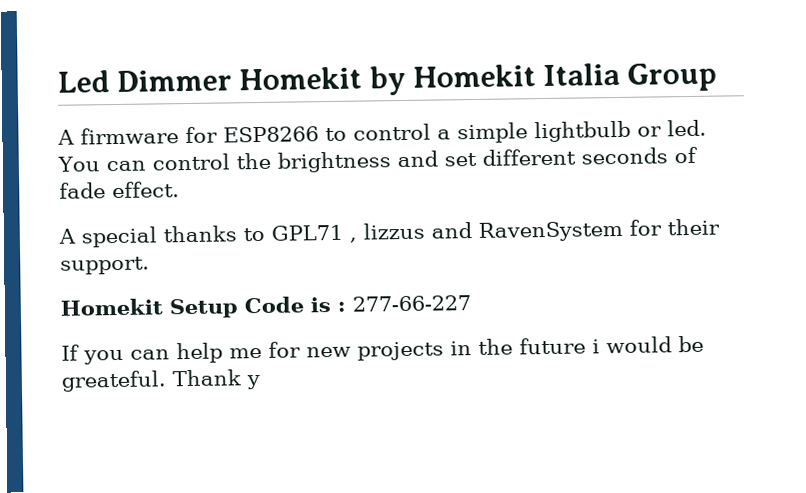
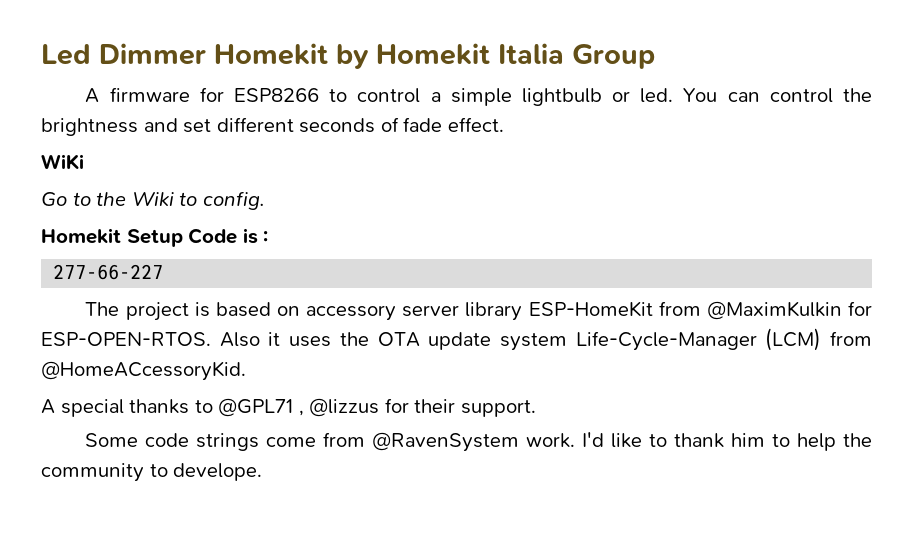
[58,218,720,248] [60,256,150,275] A special thanks to GPL71 , lizzus and RavenSystem for their support. -> [41,154,84,170] [41,191,265,210] WiKi // Go to the Wiki to config.
(346, 306) none -> (269, 237) //
[61,335,704,365] [61,369,260,392] If you can help me for new projects in the future i would be greateful. Thank y -> [85,301,872,321] [41,328,872,351] [41,361,246,381] [41,398,536,417] [85,432,872,452] [41,463,263,482] The project is based on accessory server library ESP-HomeKit from @MaximKulkin for ESP-OPEN-RTOS. Also it uses the OTA update system Life-Cycle-Manager (LCM) from @HomeACcessoryKid. // A special thanks to @GPL71 , @lizzus for their support. // Some code strings come from @RavenSystem work. I'd like to thank him to help the community to develope.

